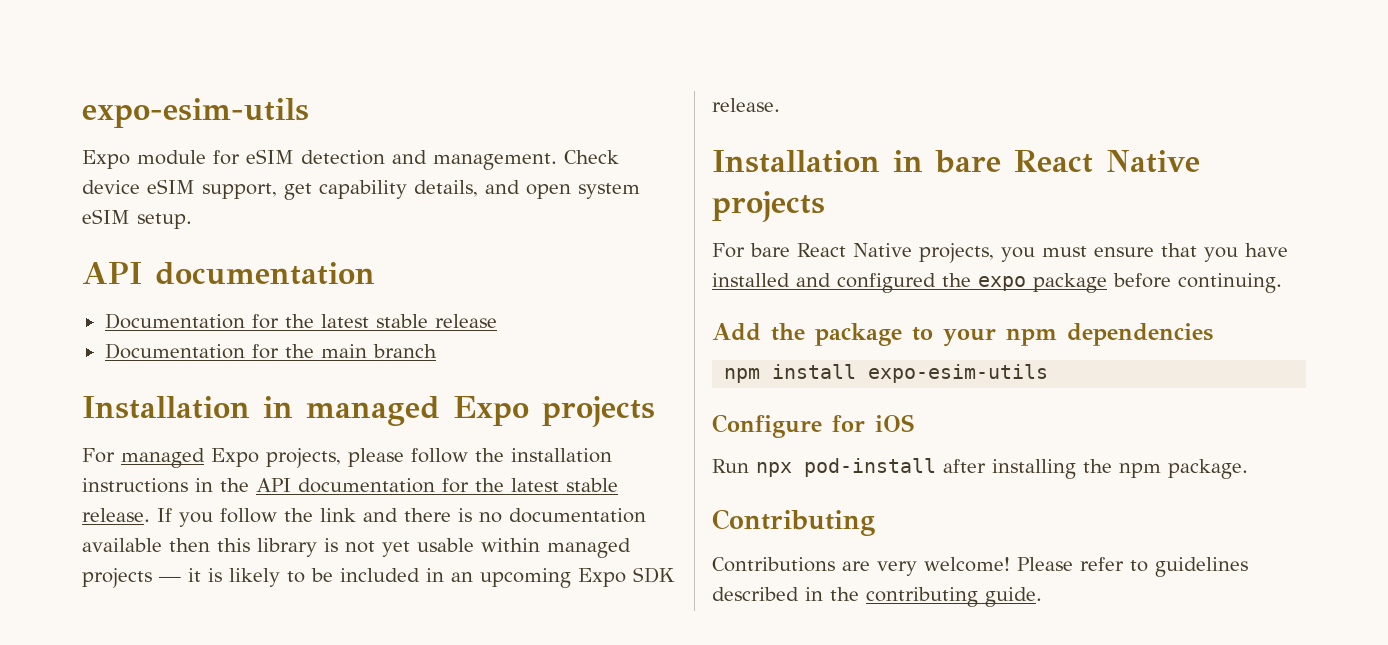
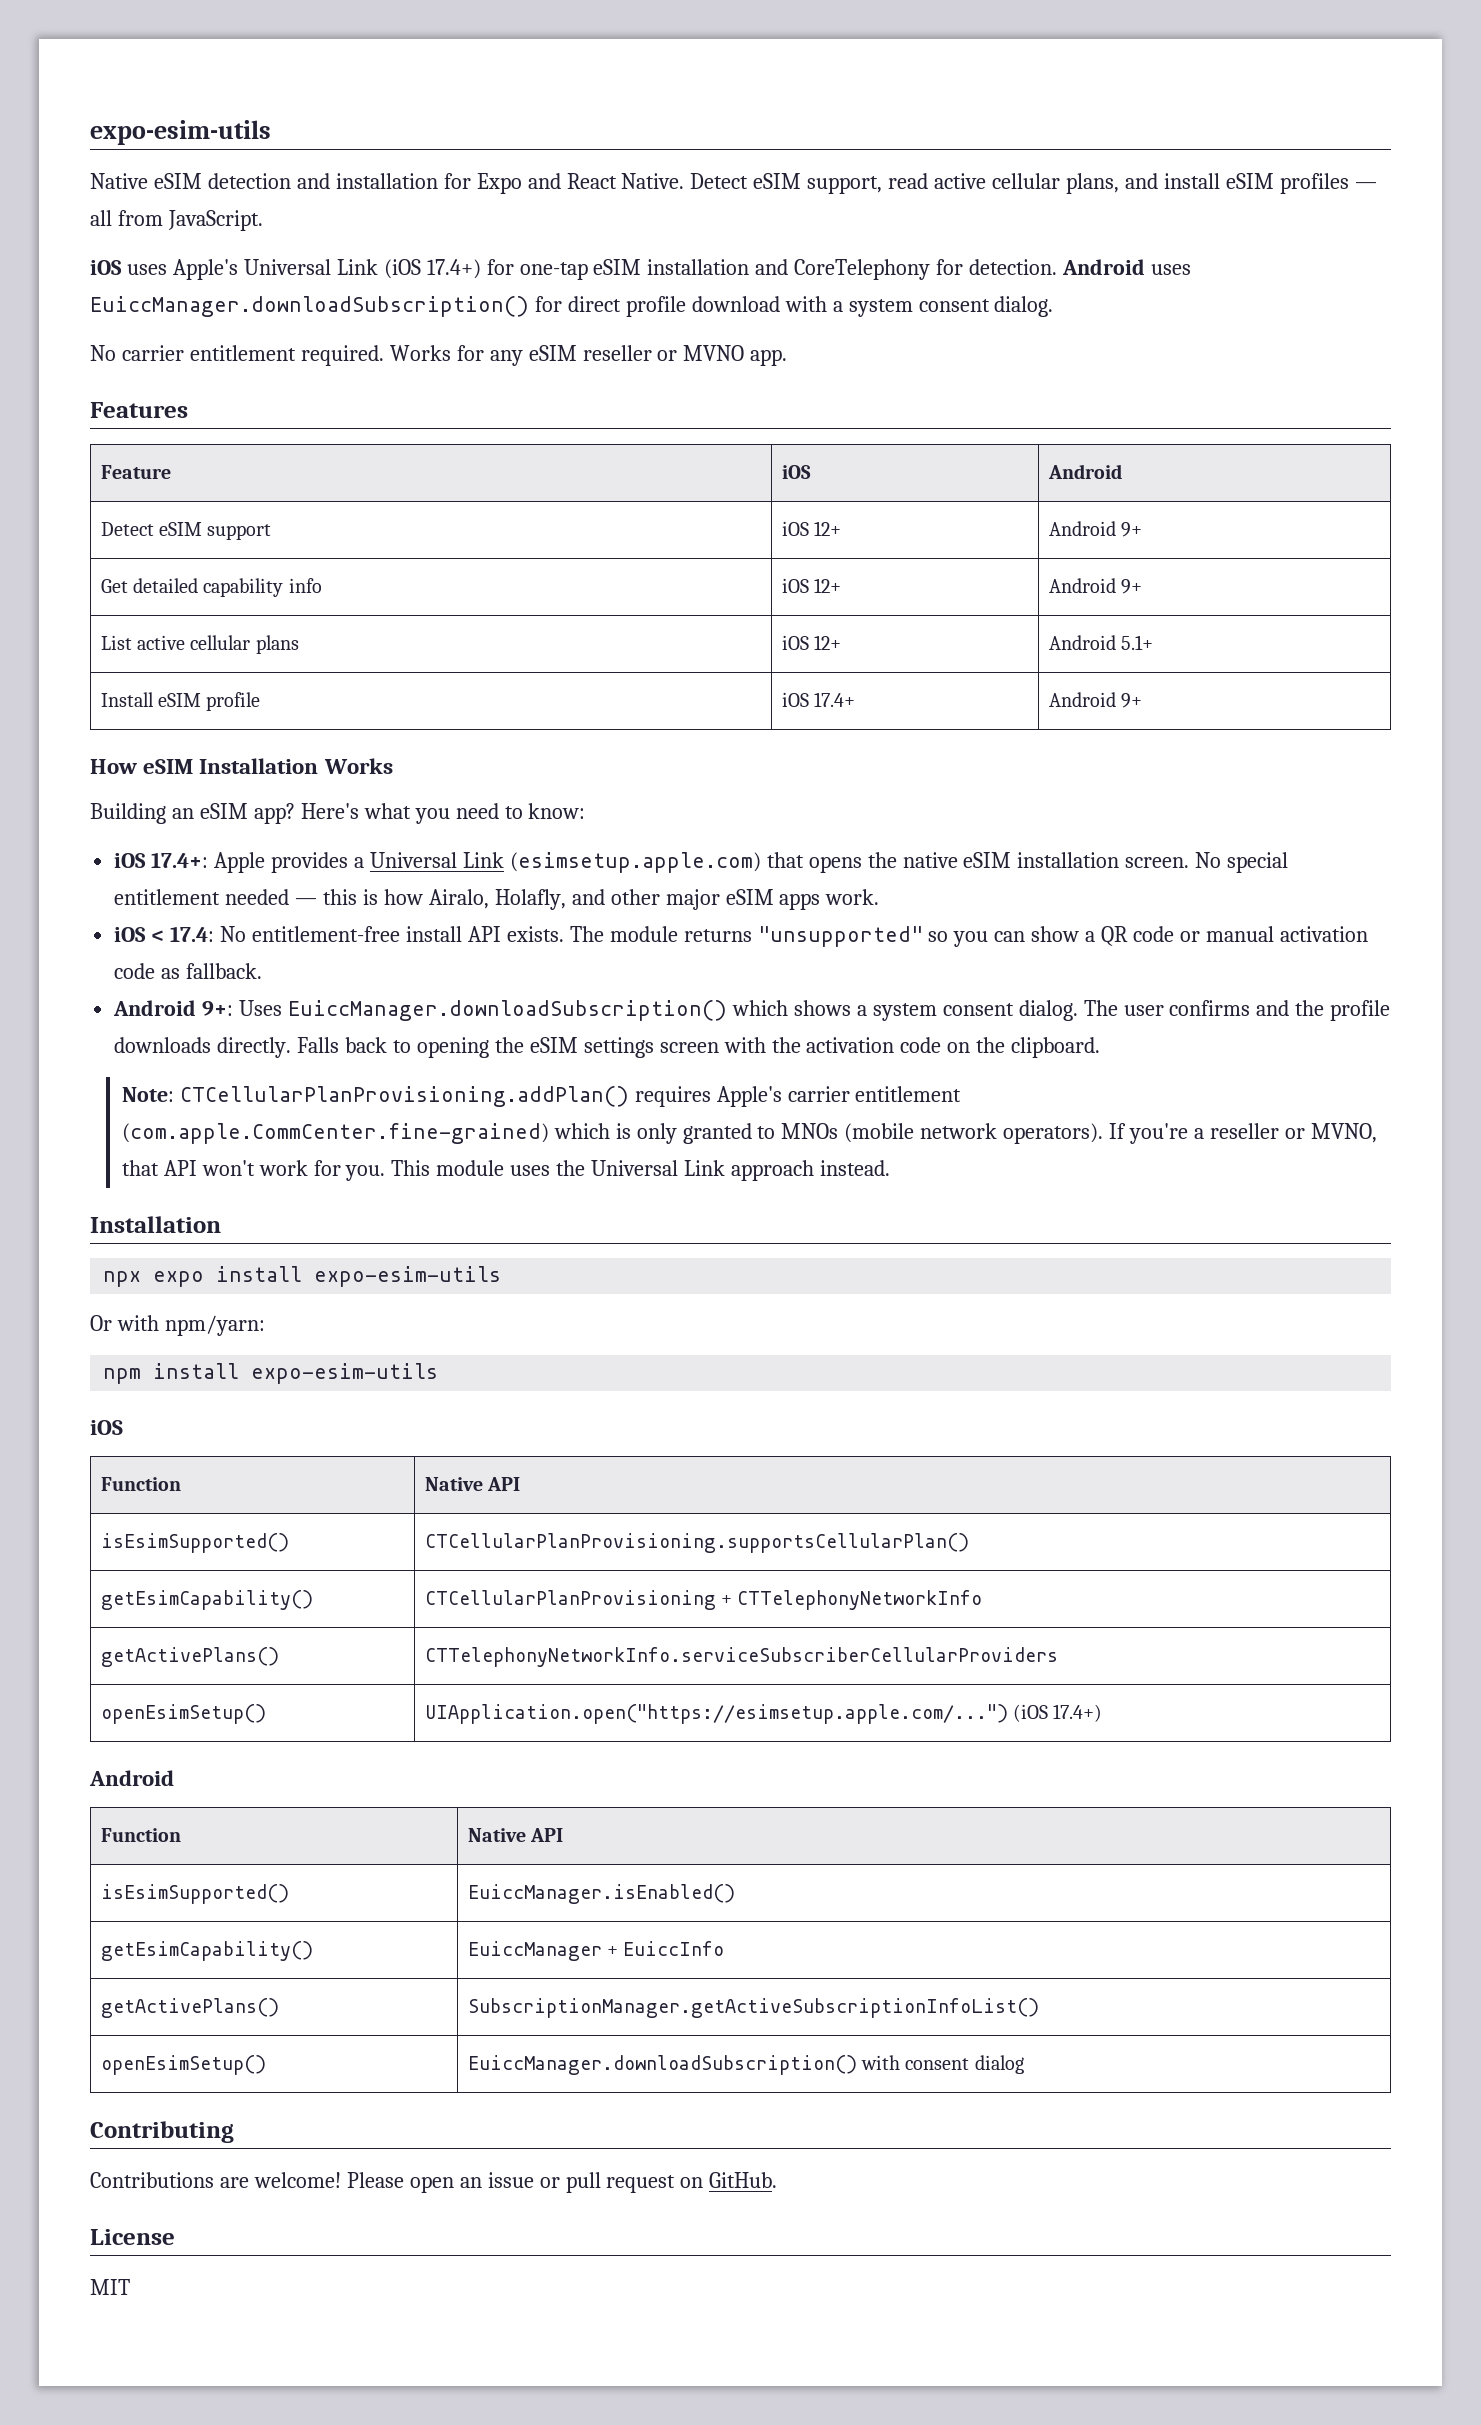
[82,98,309,128] [82,149,619,170] [82,179,640,200] [82,209,192,229] [82,262,375,285] [104,313,497,329] [104,343,437,359] [82,396,655,427] [82,448,612,468] [82,478,618,493] [82,508,646,527] [82,538,631,558] [82,567,675,588] [712,98,780,112] [712,150,1200,173] [712,191,825,222] [712,243,1288,263] [712,273,1282,293] [712,323,1213,347] expo-esim-utils // Expo module for eSIM detection and management. Check device eSIM support, get capability details, and open system eSIM setup. // API documentation // Documentation for the latest stable release // Documentation for the main branch // Installation in managed Expo projects // For managed Expo projects, please follow the installation instructions in the API documentation for the latest stable release. If you follow the link and there is no documentation available then this library is not yet usable within managed projects — it is likely to be included in an upcoming Expo SDK release. // Installation in bare React Native projects // For bare React Native projects, you must ensure that you have installed and configured the expo package before continuing. // Add the package to your npm dependencies -> [90,120,271,145] [90,173,1377,194] [90,210,263,231] [90,259,1192,280] [90,296,1054,317] [90,345,788,366] [90,402,188,418] [100,465,171,479] [781,465,811,479] [1047,464,1122,479] [100,522,272,540] [781,521,842,536] [1048,521,1143,537] [100,578,322,597] [781,578,842,593] [1048,578,1143,594] [100,635,299,654] [781,635,842,650] [1048,635,1154,650] [100,692,261,711] [781,692,856,707] [1048,692,1143,708] [90,758,393,774] [90,803,586,824] [114,852,1289,873] [114,889,880,910] [114,926,1368,947] [114,963,263,979] [113,1000,1391,1021] [114,1037,1101,1058] [121,1086,962,1107] [121,1123,1377,1144] [121,1160,890,1181] [90,1216,221,1233] [103,1266,502,1287] [90,1315,265,1336] expo-esim-utils // Native eSIM detection and installation for Expo and React Native. Detect eSIM support, read active cellular plans, and install eSIM profiles — all from JavaScript. // iOS uses Apple's Universal Link (iOS 17.4+) for one-tap eSIM installation and CoreTelephony for detection. Android uses EuiccManager.downloadSubscription() for direct profile download with a system consent dialog. // No carrier entitlement required. Works for any eSIM reseller or MVNO app. // Features // Feature | iOS | Android // Detect eSIM support | iOS 12+ | Android 9+ // Get detailed capability info | iOS 12+ | Android 9+ // List active cellular plans | iOS 12+ | Android 5.1+ // Install eSIM profile | iOS 17.4+ | Android 9+ // How eSIM Installation Works // Building an eSIM app? Here's what you need to know: // iOS 17.4+: Apple provides a Universal Link (esimsetup.apple.com) that opens the native eSIM installation screen. No special entitlement needed — this is how Airalo, Holafly, and other major eSIM apps work. // iOS < 17.4: No entitlement-free install API exists. The module returns "unsupported" so you can show a QR code or manual activation code as fallback. // Android 9+: Uses EuiccManager.downloadSubscription() which shows a system consent dialog. The user confirms and the profile downloads directly. Falls back to opening the eSIM settings screen with the activation code on the clipboard. // Note: CTCellularPlanProvisioning.addPlan() requires Apple's carrier entitlement (com.apple.CommCenter.fine-grained) which is only granted to MNOs (mobile network operators). If you're a reseller or MVNO, that API won't work for you. This module uses the Universal Link approach instead. // Installation // npx expo install expo-esim-utils // Or with npm/yarn:
[712,414,914,438] [712,458,1248,479] Configure for iOS // Run npx pod-install after installing the npm package. -> [90,1420,123,1435] [100,1477,181,1491] [424,1477,521,1491] [100,1533,289,1553] [424,1533,969,1553] [100,1590,313,1610] [424,1590,983,1610] [100,1647,279,1667] [424,1647,1058,1667] [100,1704,266,1724] [424,1704,1103,1724] [89,1770,174,1786] [100,1828,181,1842] [467,1828,564,1842] [100,1884,289,1904] [467,1884,735,1904] [100,1941,313,1961] [467,1941,725,1961] [100,1998,279,2018] [467,1998,1039,2018] [100,2055,266,2075] [467,2055,1024,2075] iOS // Function | Native API // isEsimSupported() | CTCellularPlanProvisioning.supportsCellularPlan() // getEsimCapability() | CTCellularPlanProvisioning + CTTelephonyNetworkInfo // getActivePlans() | CTTelephonyNetworkInfo.serviceSubscriberCellularProviders // openEsimSetup() | UIApplication.open("https://esimsetup.apple.com/...") (iOS 17.4+) // Android // Function | Native API // isEsimSupported() | EuiccManager.isEnabled() // getEsimCapability() | EuiccManager + EuiccInfo // getActivePlans() | SubscriptionManager.getActiveSubscriptionInfoList() // openEsimSetup() | EuiccManager.downloadSubscription() with consent dialog
[877,561,917,576] very -> (249, 2182) none
[1080,557,1248,577] [712,587,1042,607] refer to guidelines described in the contributing guide. -> [409,2172,778,2193] [90,2229,175,2245] [90,2279,130,2295] open an issue or pull request on GitHub. // License // MIT

